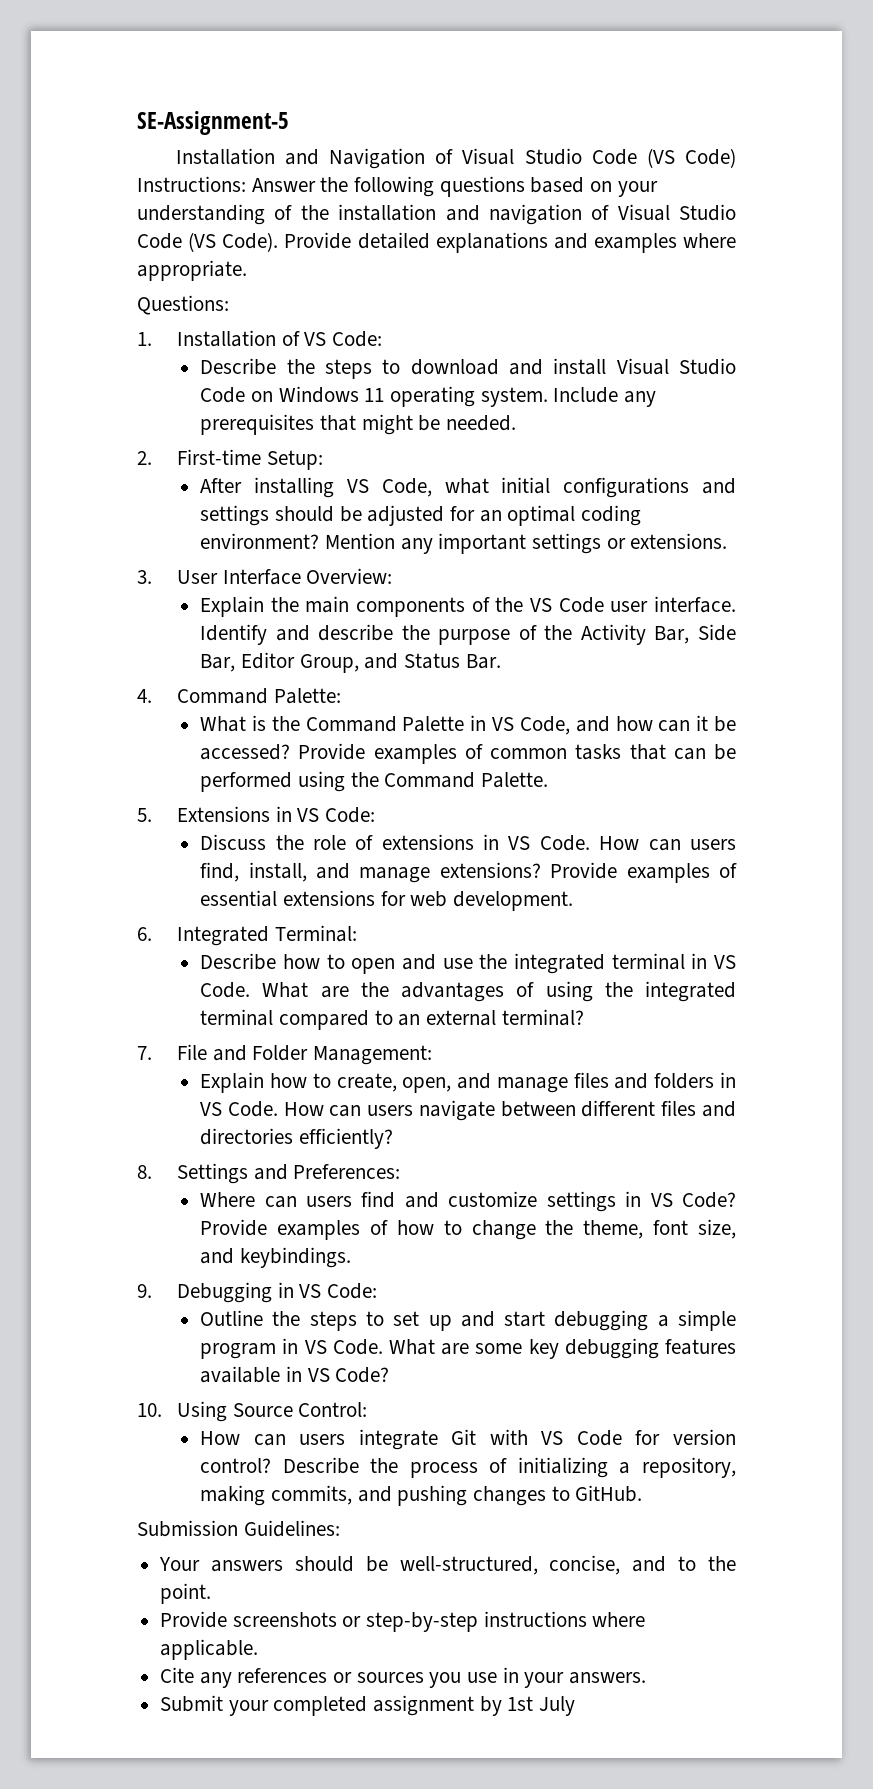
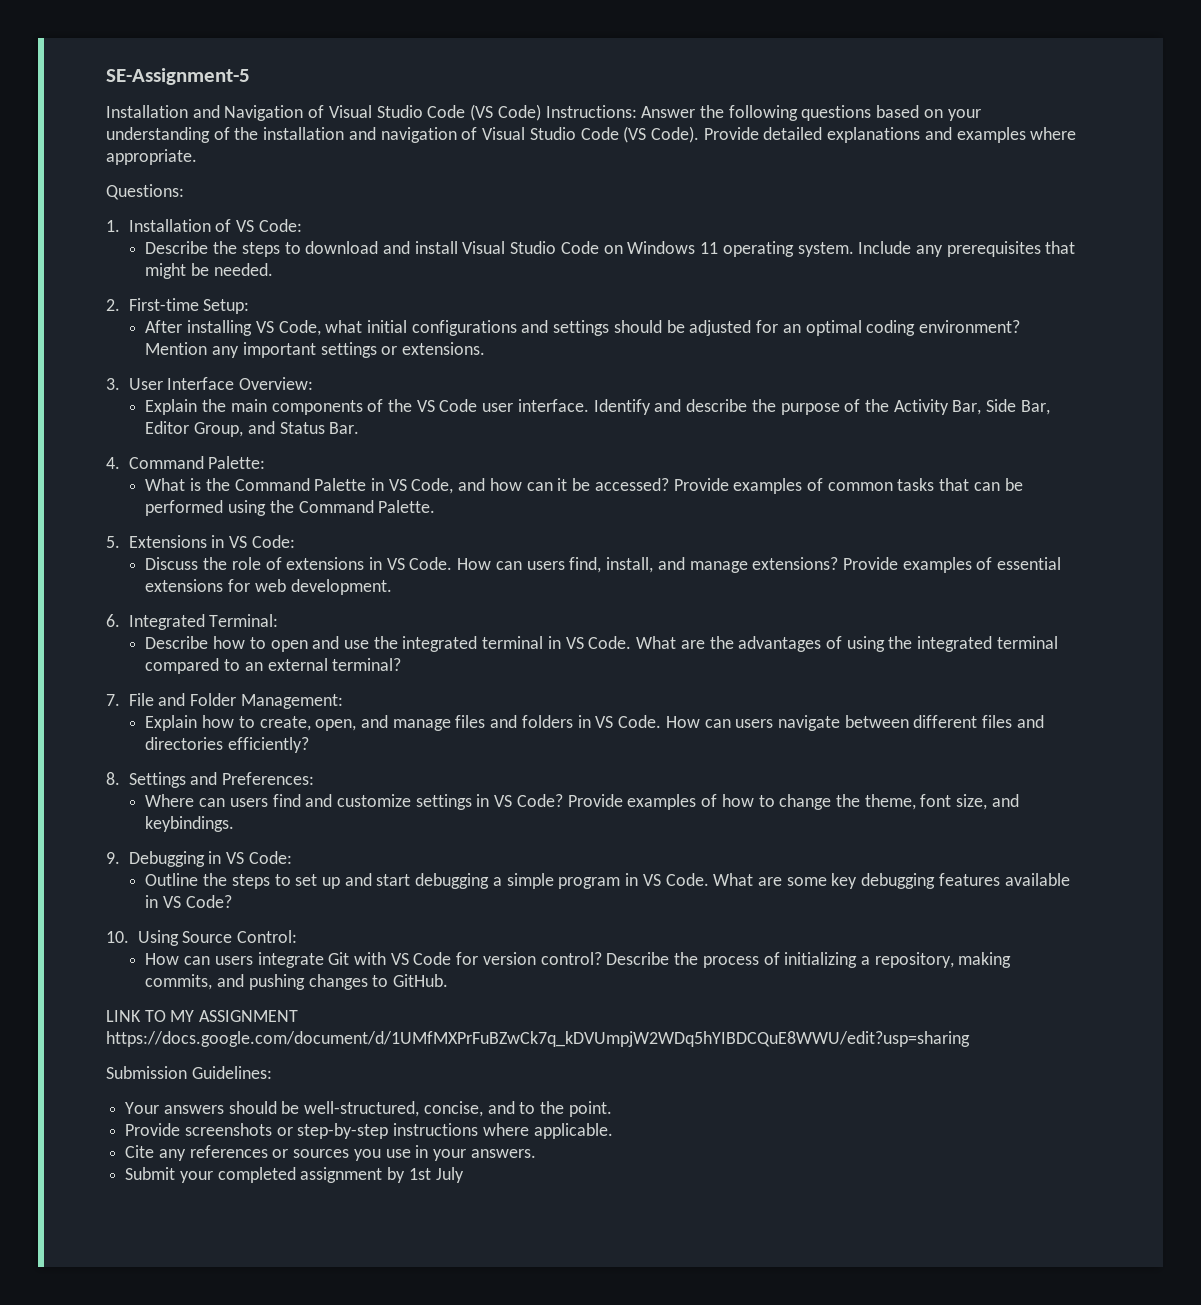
(643, 1493) none -> [106,1010,299,1022] [106,1031,970,1047] // LINK TO MY ASSIGNMENT https://docs.google.com/document/d/1UMfMXPrFuBZwCk7q_kDVUmpjW2WDq5hYIBDCQuE8WWU/edit?usp=sharing

